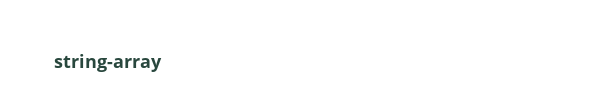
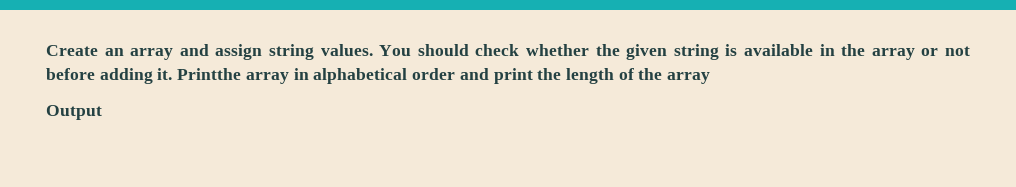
[54,54,162,72] string-array -> [46,44,971,60] [46,68,711,84] [46,105,102,120] Create an array and assign string values. You should check whether the given string is available in the array or not before adding it. Printthe array in alphabetical order and print the length of the array // Output

